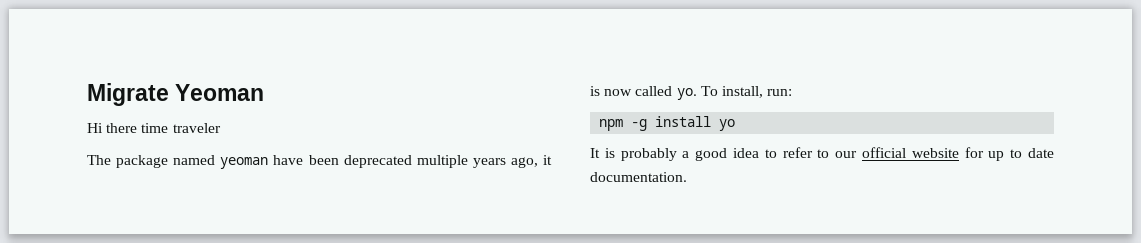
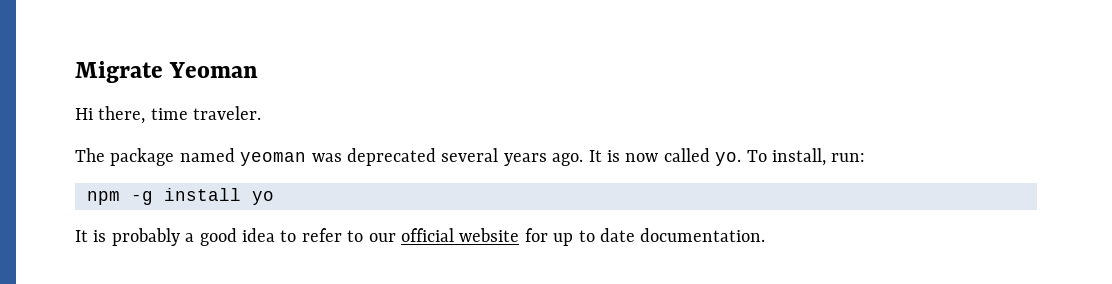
[106,123,221,133] there time traveler -> [98,106,262,124] there, time traveler.
[273,155,552,168] have been deprecated multiple years ago, it -> [311,148,602,166] was deprecated several years ago. It

